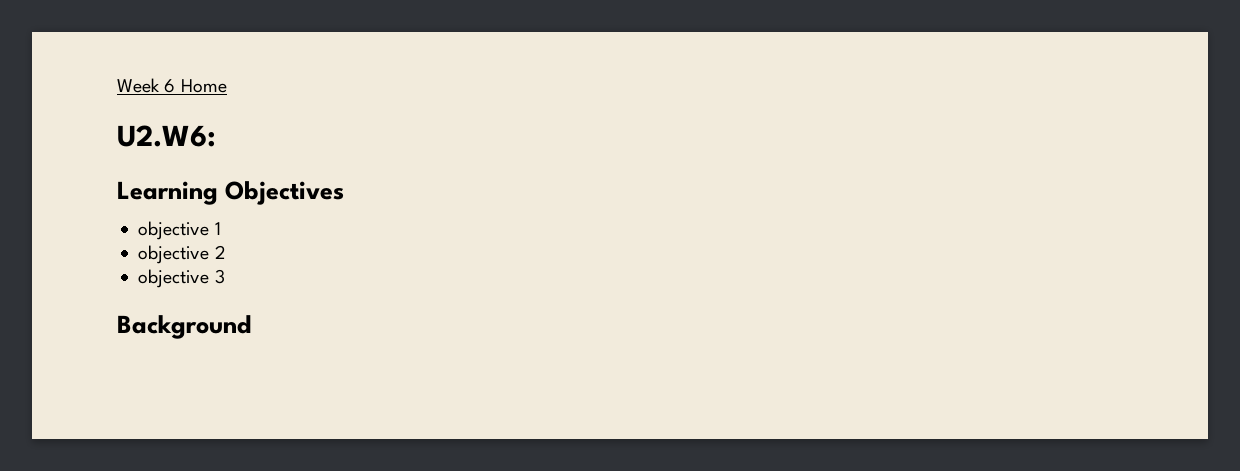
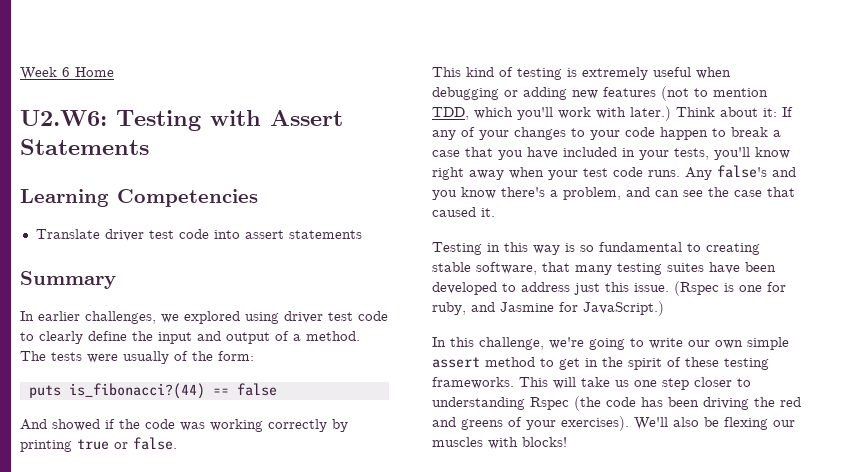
[117,181,345,205] [138,221,221,240] [138,245,226,264] [138,269,225,288] [117,315,252,339] // Learning Objectives // objective 1 // objective 2 // objective 3 // Background -> [116,110,343,131] [20,139,149,155] [20,189,258,207] [35,229,362,241] [20,271,116,289] [20,311,388,324] [20,331,360,344] [20,351,254,364] [28,383,277,399] [20,419,348,432] [20,437,177,452] [432,67,731,80] [432,86,768,101] [432,106,793,121] [432,127,781,140] [432,147,790,160] [432,165,796,180] [432,187,795,200] [432,207,495,217] [432,242,760,255] [432,262,776,275] [432,281,786,296] [432,301,664,316] [432,337,789,350] [432,357,769,370] [432,377,751,390] [432,396,801,411] [432,416,795,431] [432,437,567,449] Testing with Assert Statements // Learning Competencies // Translate driver test code into assert statements // Summary // In earlier challenges, we explored using driver test code to clearly define the input and output of a method. The tests were usually of the form: // puts is_fibonacci?(44) == false // And showed if the code was working correctly by printing true or false. // This kind of testing is extremely useful when debugging or adding new features (not to mention TDD, which you'll work with later.) Think about it: If any of your changes to your code happen to break a case that you have included in your tests, you'll know right away when your test code runs. Any false's and you know there's a problem, and can see the case that caused it. // Testing in this way is so fundamental to creating stable software, that many testing suites have been developed to address just this issue. (Rspec is one for ruby, and Jasmine for JavaScript.) // In this challenge, we're going to write our own simple assert method to get in the spirit of these testing frameworks. This will take us one step closer to understanding Rspec (the code has been driving the red and greens of your exercises). We'll also be flexing our muscles with blocks!

